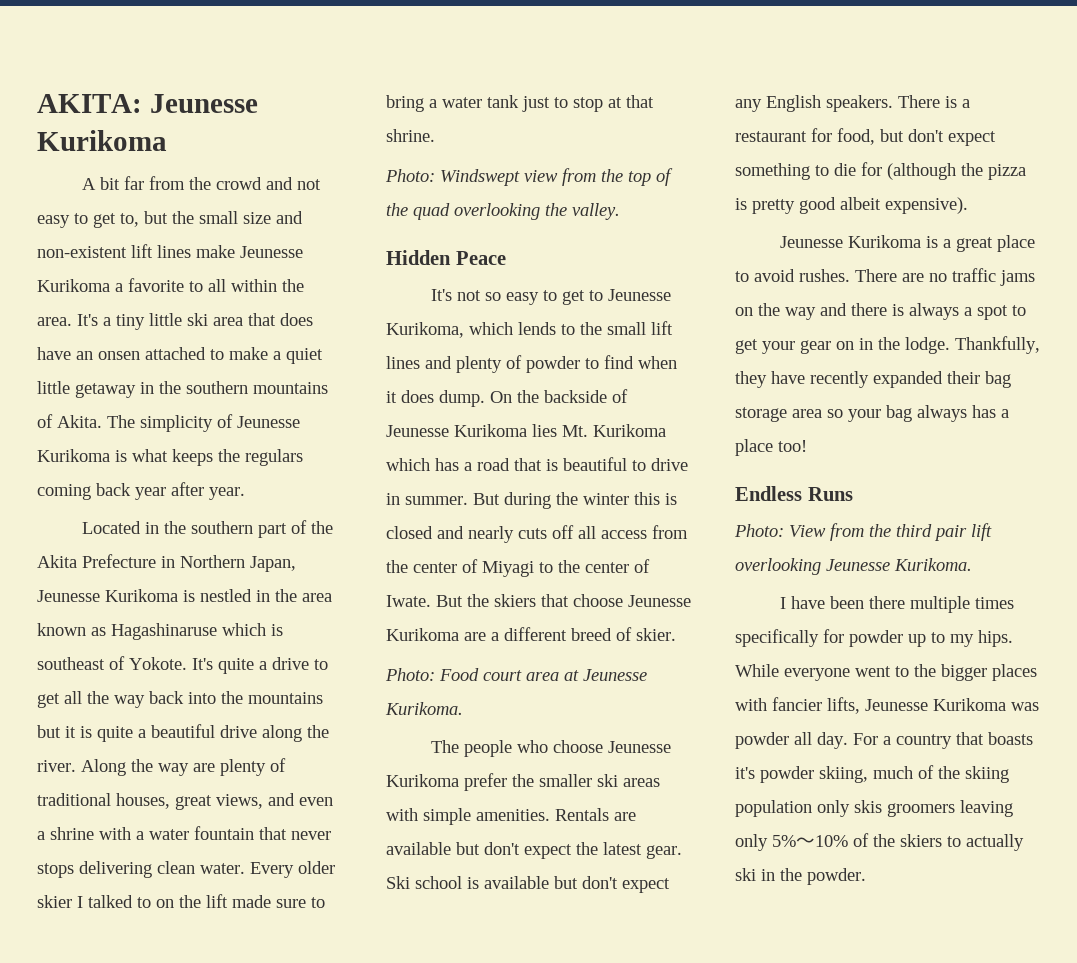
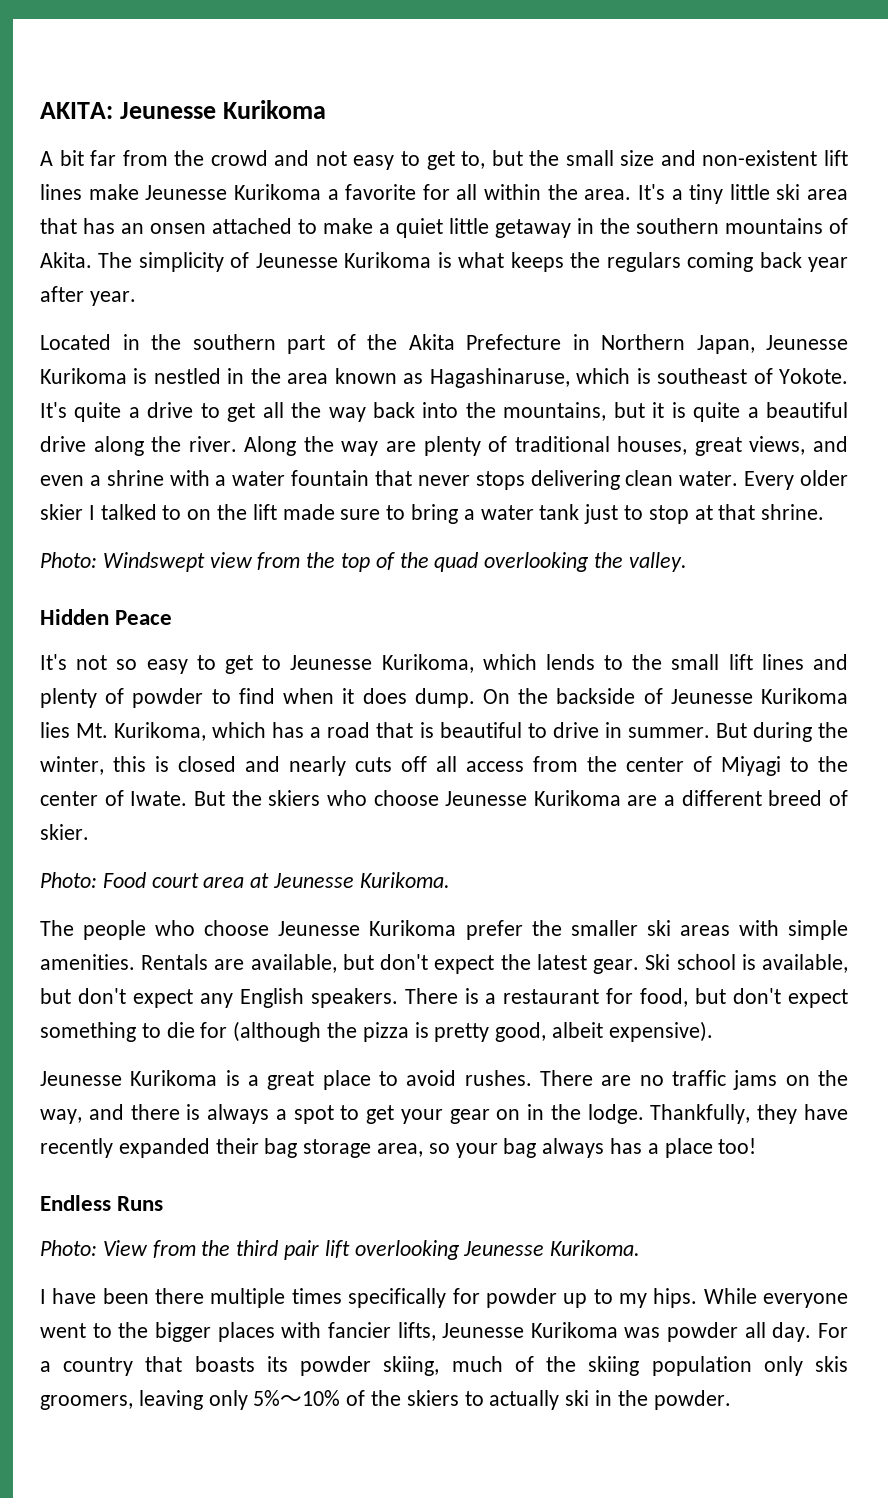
[189,281,203,292] to -> [422,184,450,200] for
[280,313,313,326] [37,347,71,360] does have -> [83,218,115,234] has
[111,623,217,640] Hagashinaruse -> [429,368,570,388] Hagashinaruse,
[248,692,323,704] mountains -> [503,402,607,421] mountains,
[593,424,666,437] Kurikoma -> [114,722,207,741] Kurikoma,
[583,493,629,505] winter -> [40,756,104,775] winter,
[541,594,569,607] that -> [326,790,367,806] who
[386,842,451,855] available -> [250,954,337,973] available,
[484,876,549,889] available -> [762,954,849,973] available,
[799,197,836,214] good -> [495,1022,547,1042] good,
[785,307,816,320] way -> [40,1109,82,1124] way,
[792,409,822,418] area -> [377,1143,424,1157] area,
[735,767,755,779] it's -> [266,1356,288,1372] its
[887,803,955,817] groomers -> [40,1395,133,1410] groomers,

